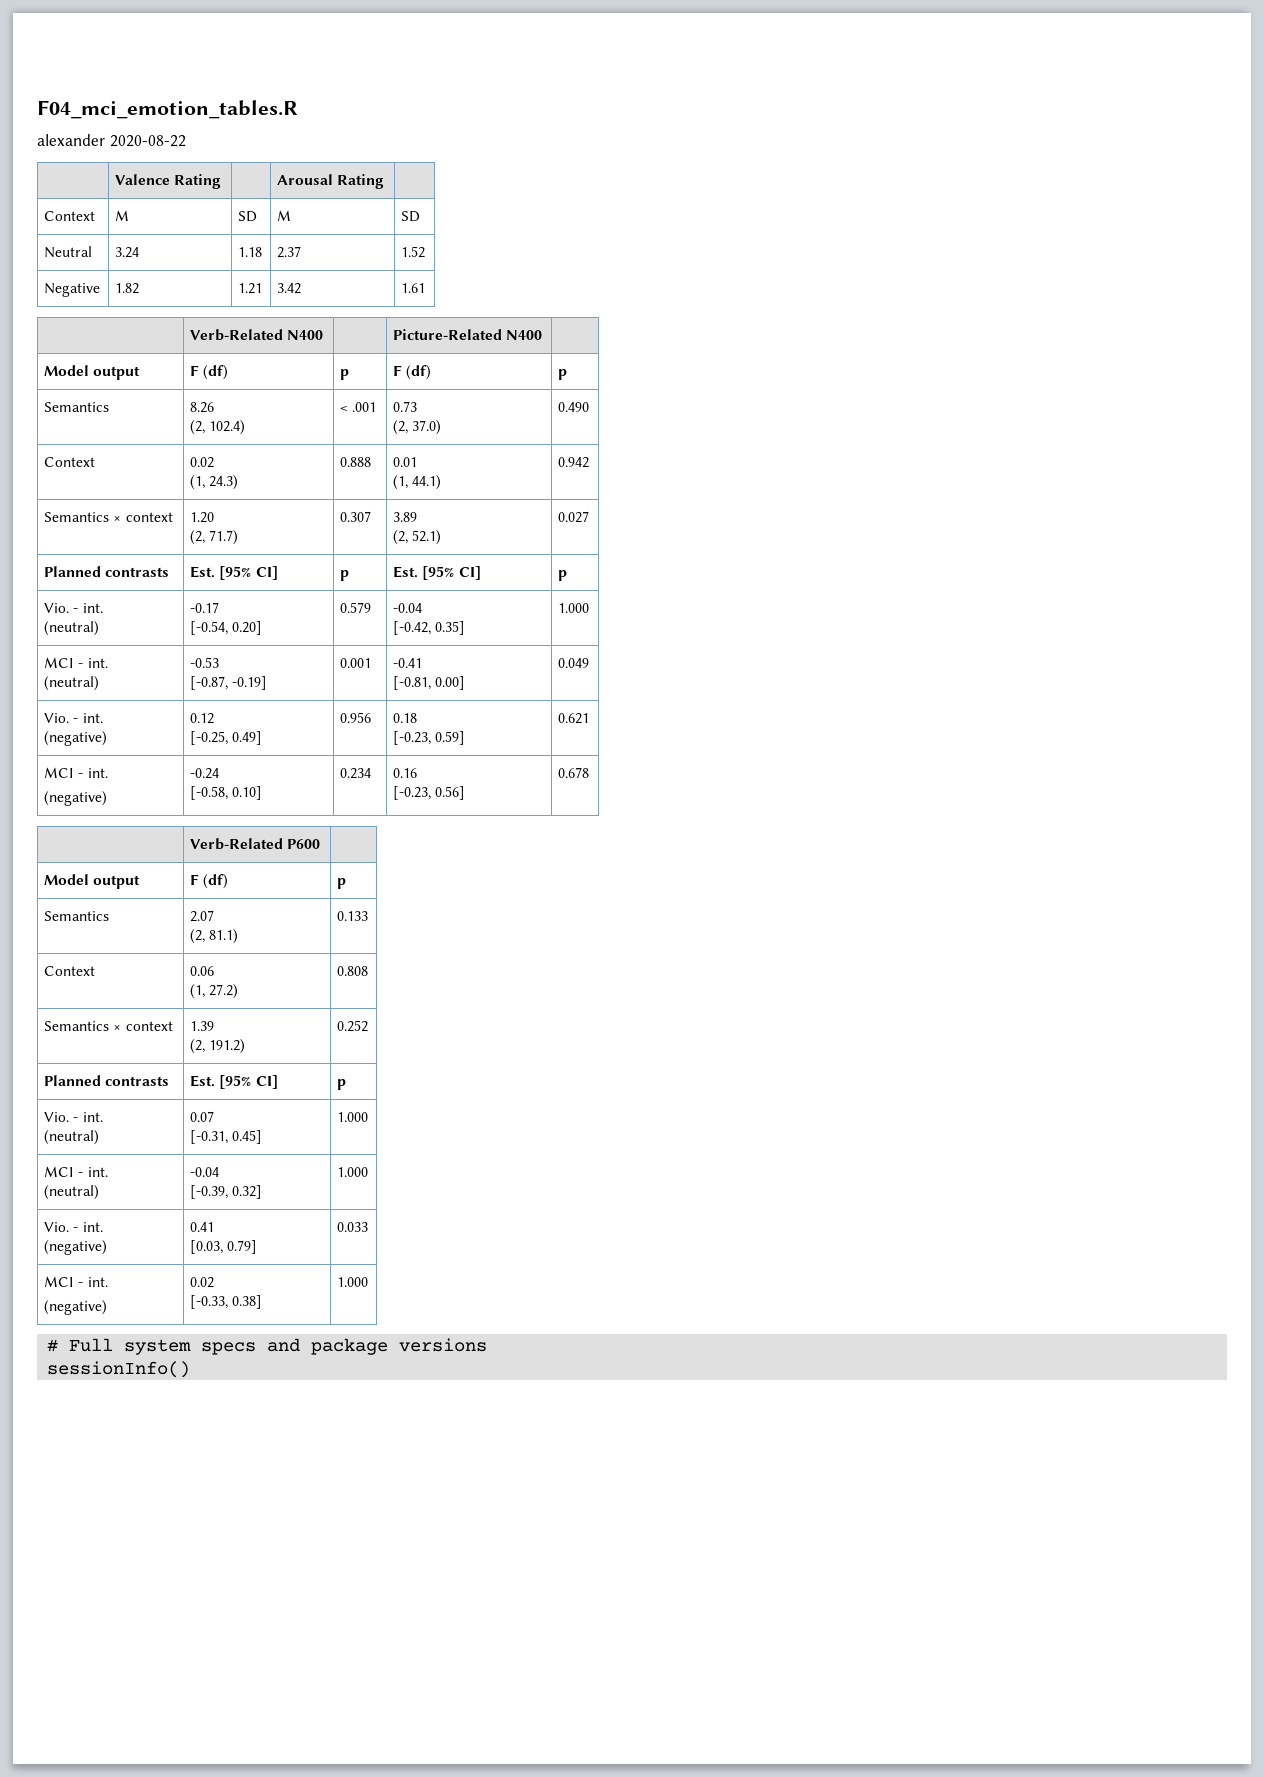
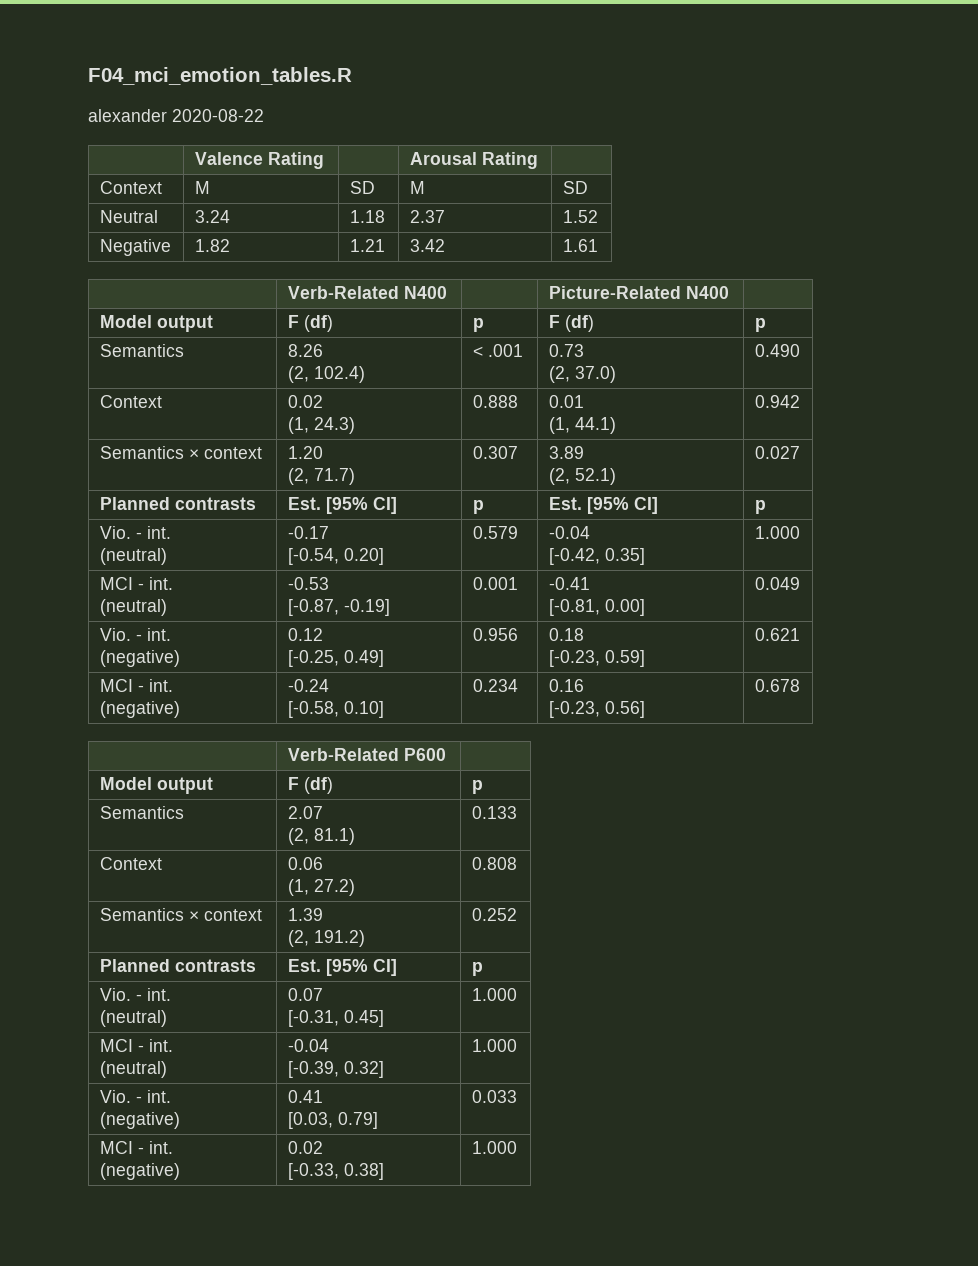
[47,1338,488,1355] [47,1361,191,1378] // # Full system specs and package versions // sessionInfo() -> (517, 1147) none

